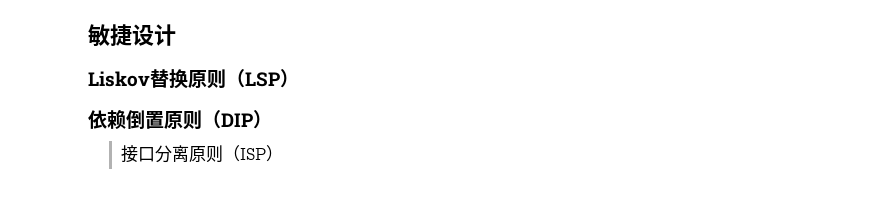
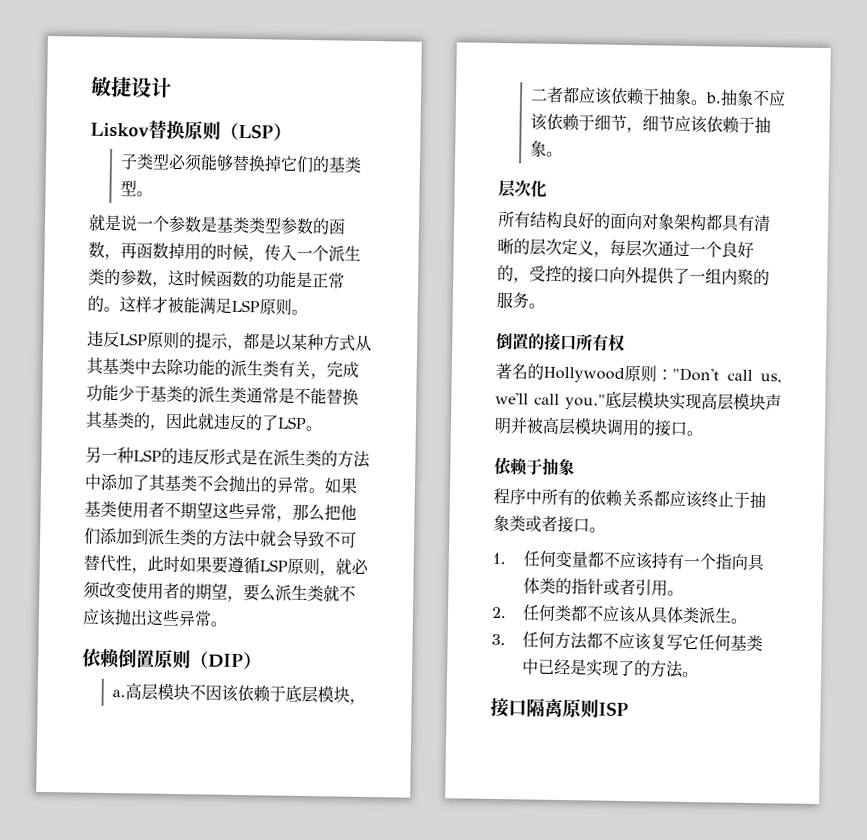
(299, 78) none -> [119,153,362,174] [119,180,153,197] [88,214,346,235] [88,241,361,263] [88,268,345,289] [87,295,308,316] [87,330,372,352] [86,357,359,380] [86,384,359,406] [85,411,322,432] [85,446,371,469] [84,473,358,494] [84,500,357,522] [84,527,357,548] [83,554,369,577] [83,581,356,603] [82,608,227,627] // 子类型必须能够替换掉它们的基类型。 // 就是说一个参数是基类类型参数的函数，再函数掉用的时候，传入一个派生类的参数，这时候函数的功能是正常的。这样才被能满足LSP原则。 // 违反LSP原则的提示，都是以某种方式从其基类中去除功能的派生类有关，完成功能少于基类的派生类通常是不能替换其基类的，因此就违反的了LSP。 // 另一种LSP的违反形式是在派生类的方法中添加了其基类不会抛出的异常。如果基类使用者不期望这些异常，那么把他们添加到派生类的方法中就会导致不可替代性，此时如果要遵循LSP原则，就必须改变使用者的期望，要么派生类就不应该抛出这些异常。
[121,145,284,163] 接口分离原则（ISP） -> [111,682,366,705] [529,86,786,107] [529,113,771,134] [529,140,563,157] [498,179,547,198] [498,210,771,232] [497,237,754,258] [497,264,770,286] [496,291,545,309] [496,332,625,351] [495,362,782,384] [495,390,782,411] [494,416,703,437] [494,456,575,476] [493,487,766,509] [493,514,606,534] [492,550,765,572] [522,577,684,597] [491,604,747,624] [491,631,763,652] [521,658,699,678] [490,697,629,719] a.高层模块不因该依赖于底层模块，二者都应该依赖于抽象。b.抽象不应该依赖于细节，细节应该依赖于抽象。 // 层次化 // 所有结构良好的面向对象架构都具有清晰的层次定义，每层次通过一个良好的，受控的接口向外提供了一组内聚的服务。 // 倒置的接口所有权 // 著名的Hollywood原则："Don't call us, we'll call you."底层模块实现高层模块声明并被高层模块调用的接口。 // 依赖于抽象 // 程序中所有的依赖关系都应该终止于抽象类或者接口。 // 1.任何变量都不应该持有一个指向具体类的指针或者引用。 // 2.任何类都不应该从具体类派生。 // 3.任何方法都不应该复写它任何基类中已经是实现了的方法。 // 接口隔离原则ISP

